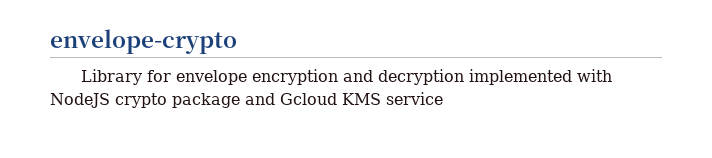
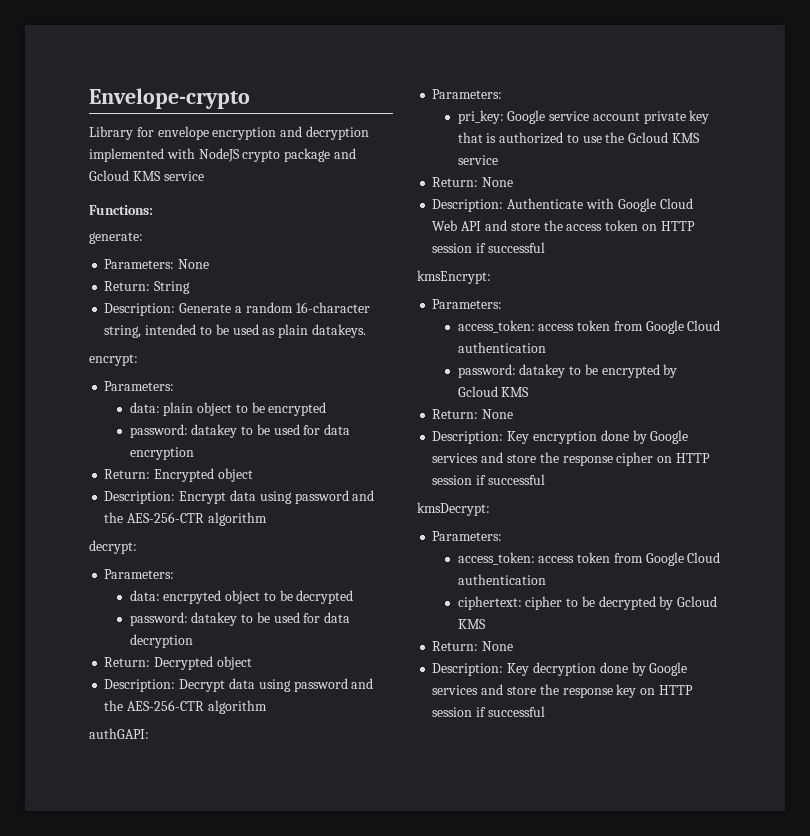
[50,29,237,54] envelope-crypto -> [89,88,250,109] Envelope-crypto
(443, 98) none -> [89,205,153,215] [89,232,143,244] [104,259,210,269] [104,281,191,294] [104,302,370,316] [104,324,366,338] [89,354,138,366] [104,381,175,391] [129,402,327,416] [129,424,351,438] [129,447,194,460] [104,468,253,482] [104,490,375,504] [104,512,267,526] [89,540,137,554] [104,569,175,579] [129,590,354,604] [129,612,351,626] [129,634,193,648] [104,656,252,670] [104,678,374,692] [104,700,267,714] [89,728,149,739] [432,89,503,99] [457,110,710,124] [457,132,701,144] [457,155,498,165] [432,177,514,187] [432,198,693,212] [432,220,695,231] [432,242,545,253] [417,270,491,284] [432,299,503,309] [457,320,721,334] [457,342,546,353] [457,364,678,378] [457,386,530,397] [432,409,514,419] [432,430,689,444] [432,452,710,466] [432,474,545,485] [417,502,490,516] [432,531,503,541] [457,552,721,566] [457,574,546,585] [457,596,718,610] [457,619,486,629] [432,641,514,651] [432,662,688,676] [432,684,693,698] [432,706,545,717] // Functions: // generate: // Parameters: None // Return: String // Description: Generate a random 16-character string, intended to be used as plain datakeys. // encrypt: // Parameters: // data: plain object to be encrypted // password: datakey to be used for data encryption // Return: Encrypted object // Description: Encrypt data using password and the AES-256-CTR algorithm // decrypt: // Parameters: // data: encrpyted object to be decrypted // password: datakey to be used for data decryption // Return: Decrypted object // Description: Decrypt data using password and the AES-256-CTR algorithm // authGAPI: // Parameters: // pri_key: Google service account private key that is authorized to use the Gcloud KMS service // Return: None // Description: Authenticate with Google Cloud Web API and store the access token on HTTP session if successful // kmsEncrypt: // Parameters: // access_token: access token from Google Cloud authentication // password: datakey to be encrypted by Gcloud KMS // Return: None // Description: Key encryption done by Google services and store the response cipher on HTTP session if successful // kmsDecrypt: // Parameters: // access_token: access token from Google Cloud authentication // ciphertext: cipher to be decrypted by Gcloud KMS // Return: None // Description: Key decryption done by Google services and store the response key on HTTP session if successful

